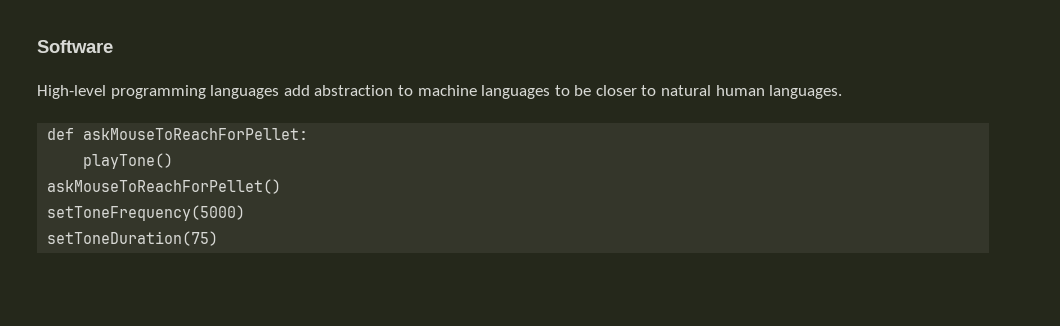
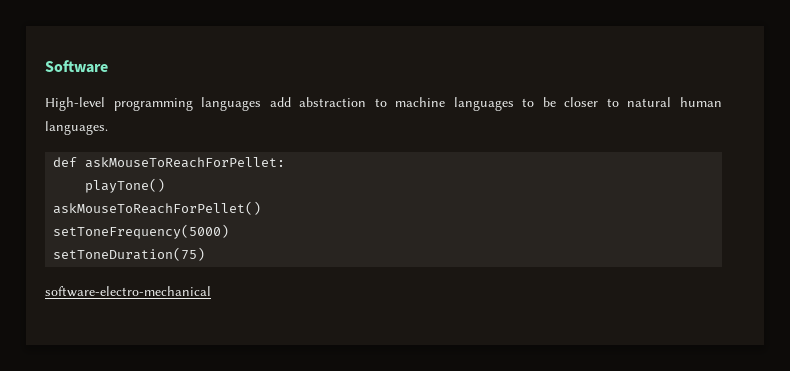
(219, 238) none -> [45,286,211,297] // software-electro-mechanical

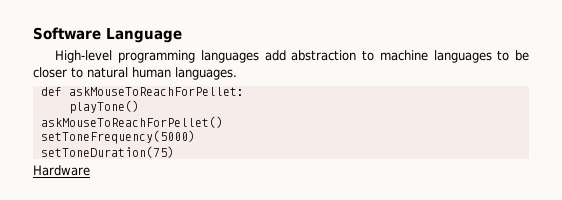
(108, 66) none -> [106,28,182,43] Language
[45,286,211,297] software-electro-mechanical -> [33,165,90,176] Hardware

